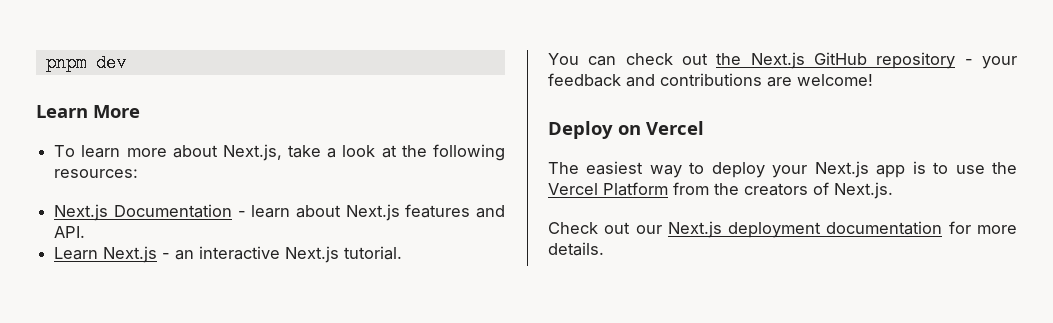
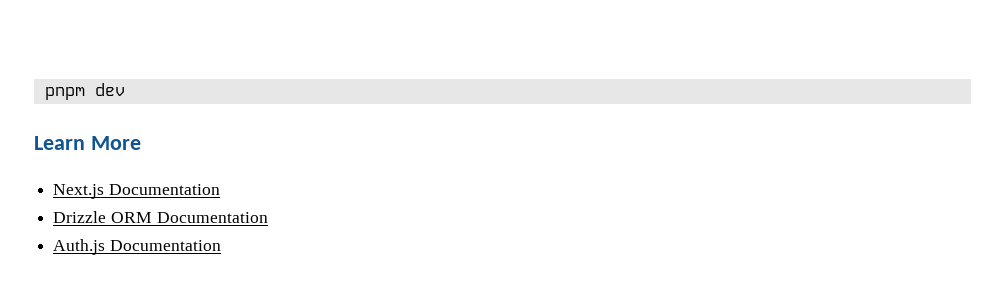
[54,144,506,161] [54,169,139,178] [54,204,505,221] [54,226,86,238] [54,246,403,263] [548,52,1017,69] [548,73,873,87] [548,121,704,139] [548,161,1017,178] [548,182,893,199] [548,221,1017,238] [548,242,604,256] To learn more about Next.js, take a look at the following resources: // Next.js Documentation - learn about Next.js features and API. // Learn Next.js - an interactive Next.js tutorial. // You can check out the Next.js GitHub repository - your feedback and contributions are welcome! // Deploy on Vercel // The easiest way to deploy your Next.js app is to use the Vercel Platform from the creators of Next.js. // Check out our Next.js deployment documentation for more details. -> [53,184,220,199] [53,211,268,223] [53,239,221,255] Next.js Documentation // Drizzle ORM Documentation // Auth.js Documentation

